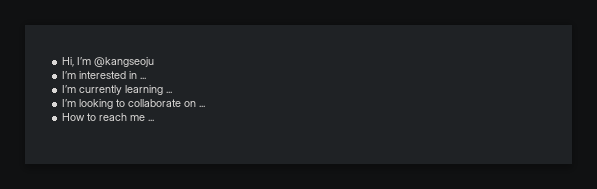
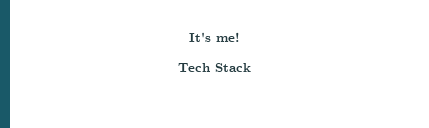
[62,57,155,67] [62,71,147,79] [62,85,173,95] [62,99,206,109] [62,113,155,121] Hi, I’m @kangseoju // I’m interested in ... // I’m currently learning ... // I’m looking to collaborate on ... // How to reach me ... -> [189,32,240,42] [178,63,251,72] It's me! // Tech Stack

